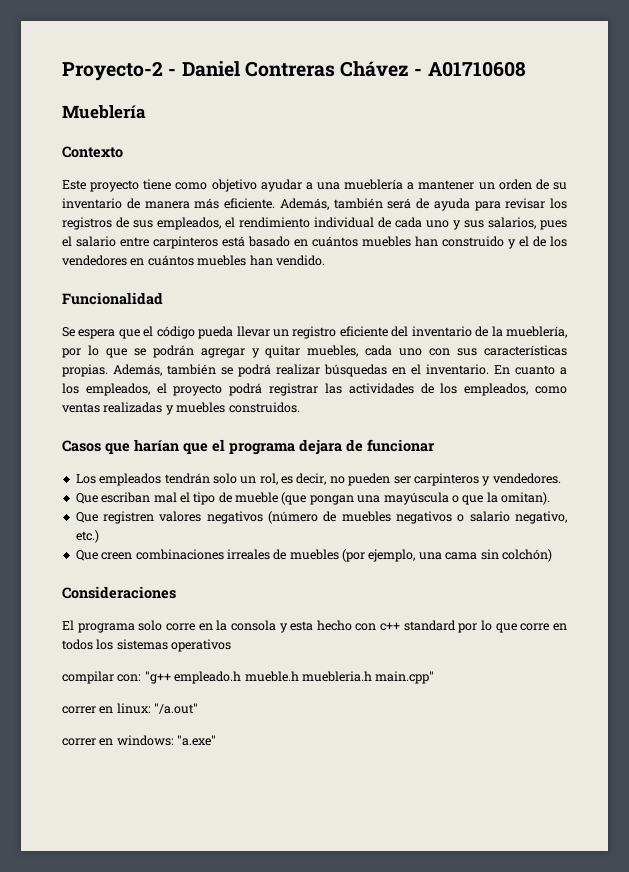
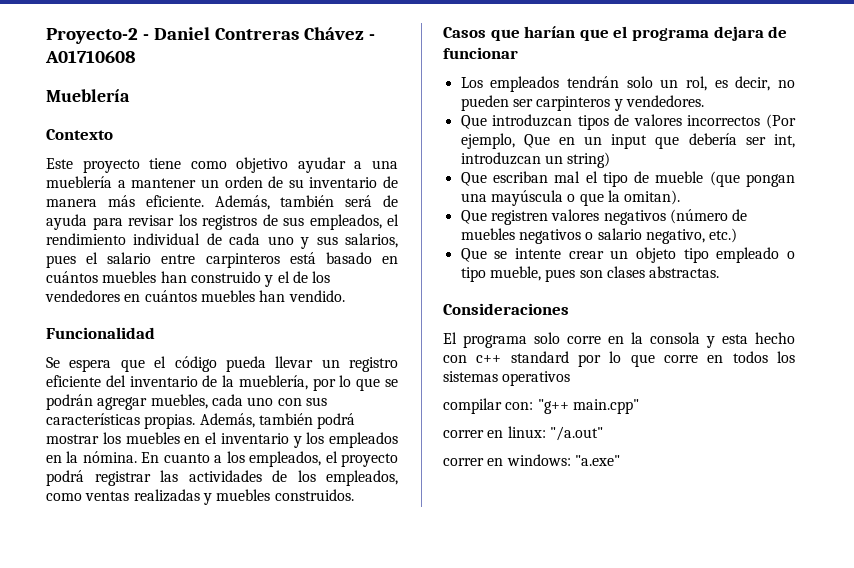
[251,345,301,358] y quitar -> (148, 403) none
[221,364,489,377] se podrá realizar búsquedas en el inventario. -> [317,413,356,429] [46,432,398,448] [46,451,137,463] podrá mostrar los muebles en el inventario y los empleados en la nómina.
(561, 478) none -> [460,114,796,130] [460,133,795,149] [460,152,611,168] // Que introduzcan tipos de valores incorrectos (Por ejemplo, Que en un input que debería ser int, introduzcan un string)
[101,549,552,562] creen combinaciones irreales de muebles (por ejemplo, una cama sin colchón) -> [494,247,795,263] [460,266,720,282] se intente crear un objeto tipo empleado o tipo mueble, pues son clases abstractas.
[174,671,372,684] empleado.h mueble.h muebleria.h -> (569, 406) none

